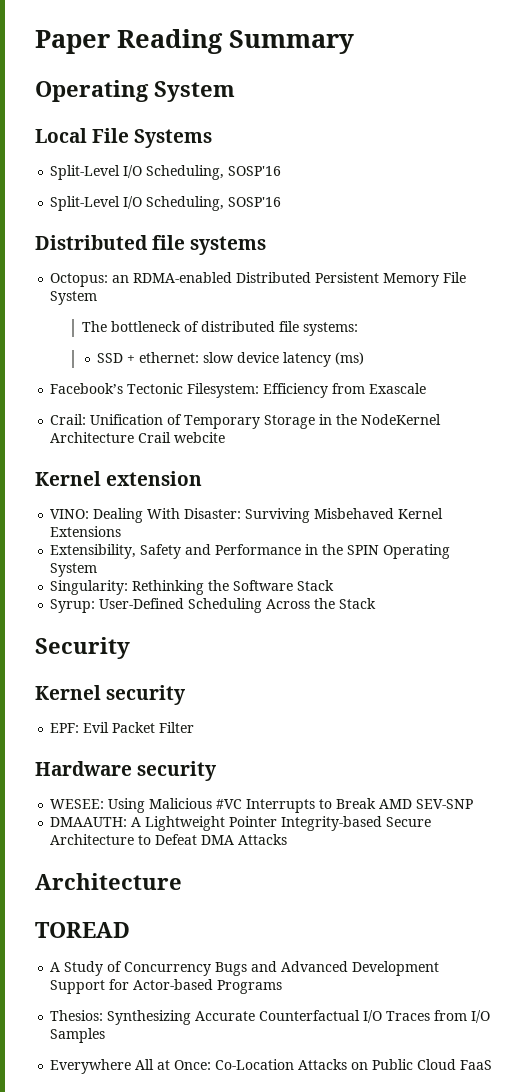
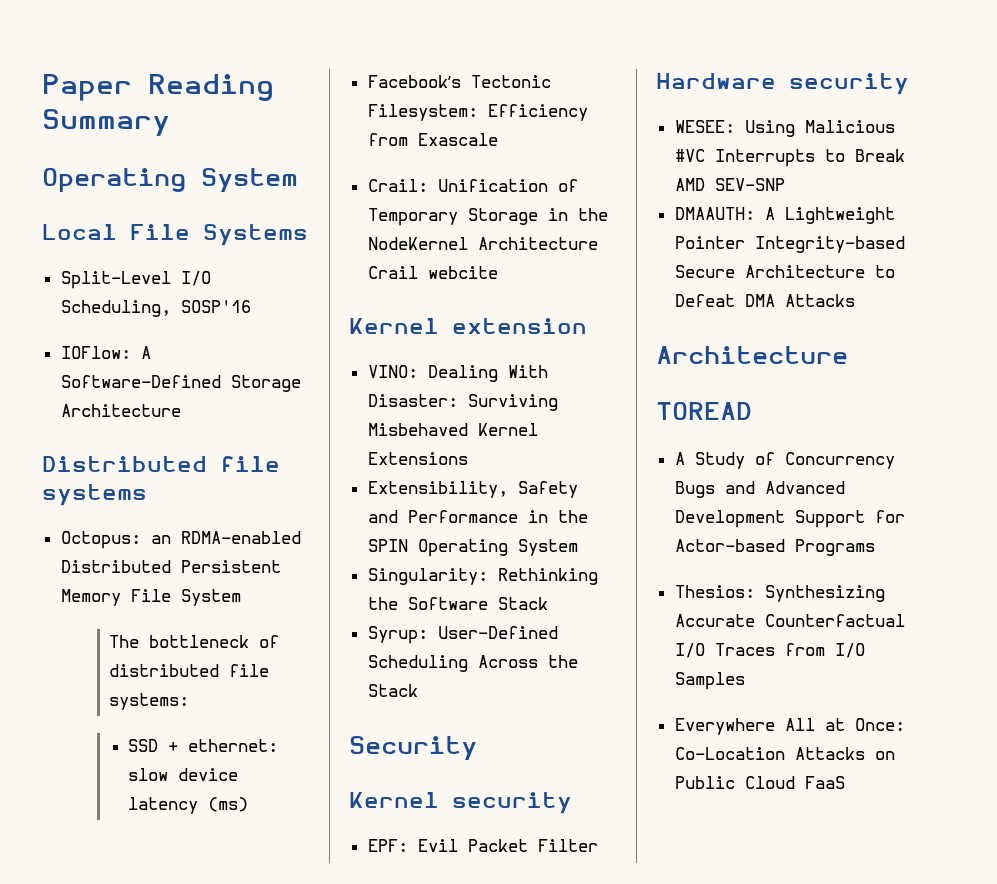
[50,196,282,211] Split-Level I/O Scheduling, SOSP'16 -> [60,346,151,359] [60,375,301,392] [60,404,181,417] IOFlow: A Software-Defined Storage Architecture

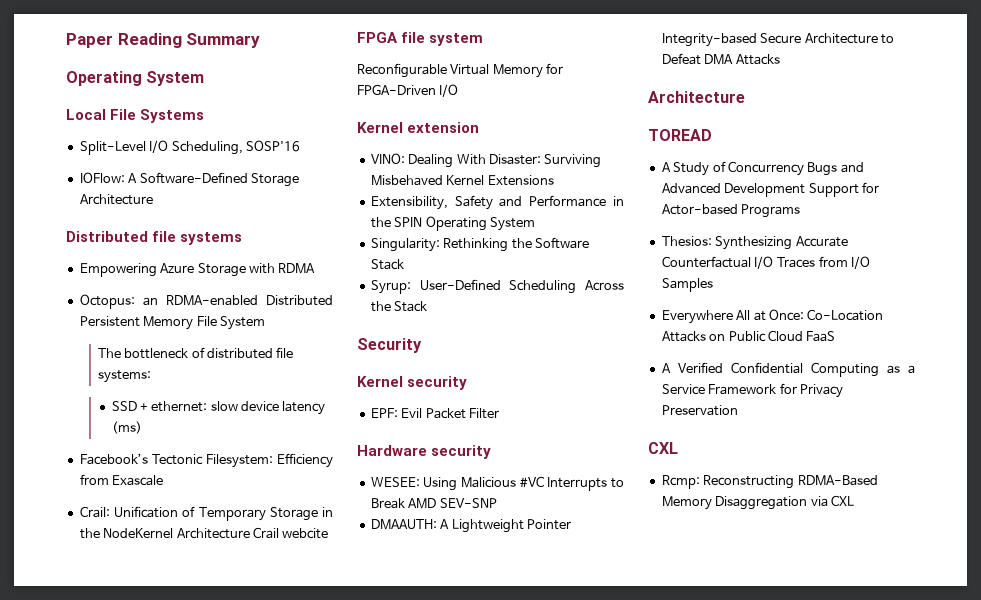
(147, 495) none -> [79,263,316,277] // Empowering Azure Storage with RDMA
(498, 272) none -> [357,32,484,46] [357,63,564,78] [357,84,459,97] // FPGA file system // Reconfigurable Virtual Memory for FPGA-Driven I/O
(845, 782) none -> [661,362,915,377] [661,383,843,398] [661,405,738,416] [648,442,678,454] [661,475,878,489] [661,495,854,510] // A Verified Confidential Computing as a Service Framework for Privacy Preservation // CXL // Rcmp: Reconstructing RDMA-Based Memory Disaggregation via CXL

